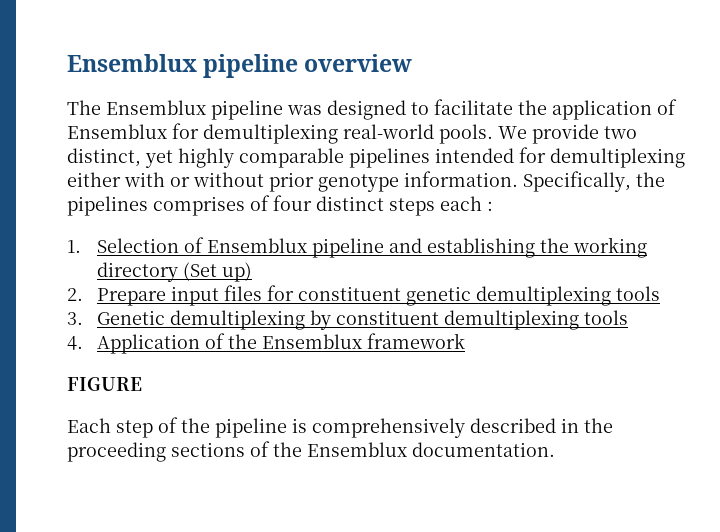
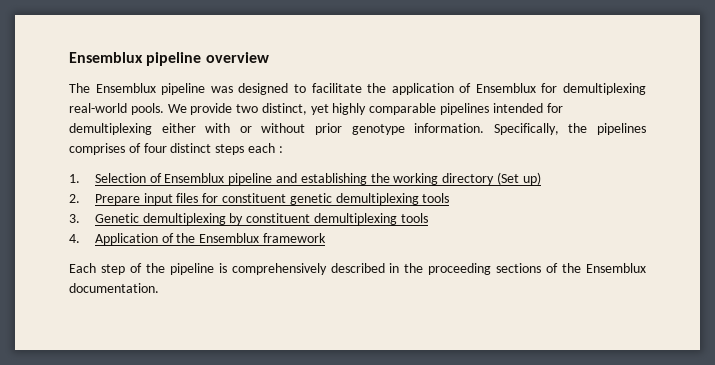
[67,377,142,391] // FIGURE -> (326, 238) none

